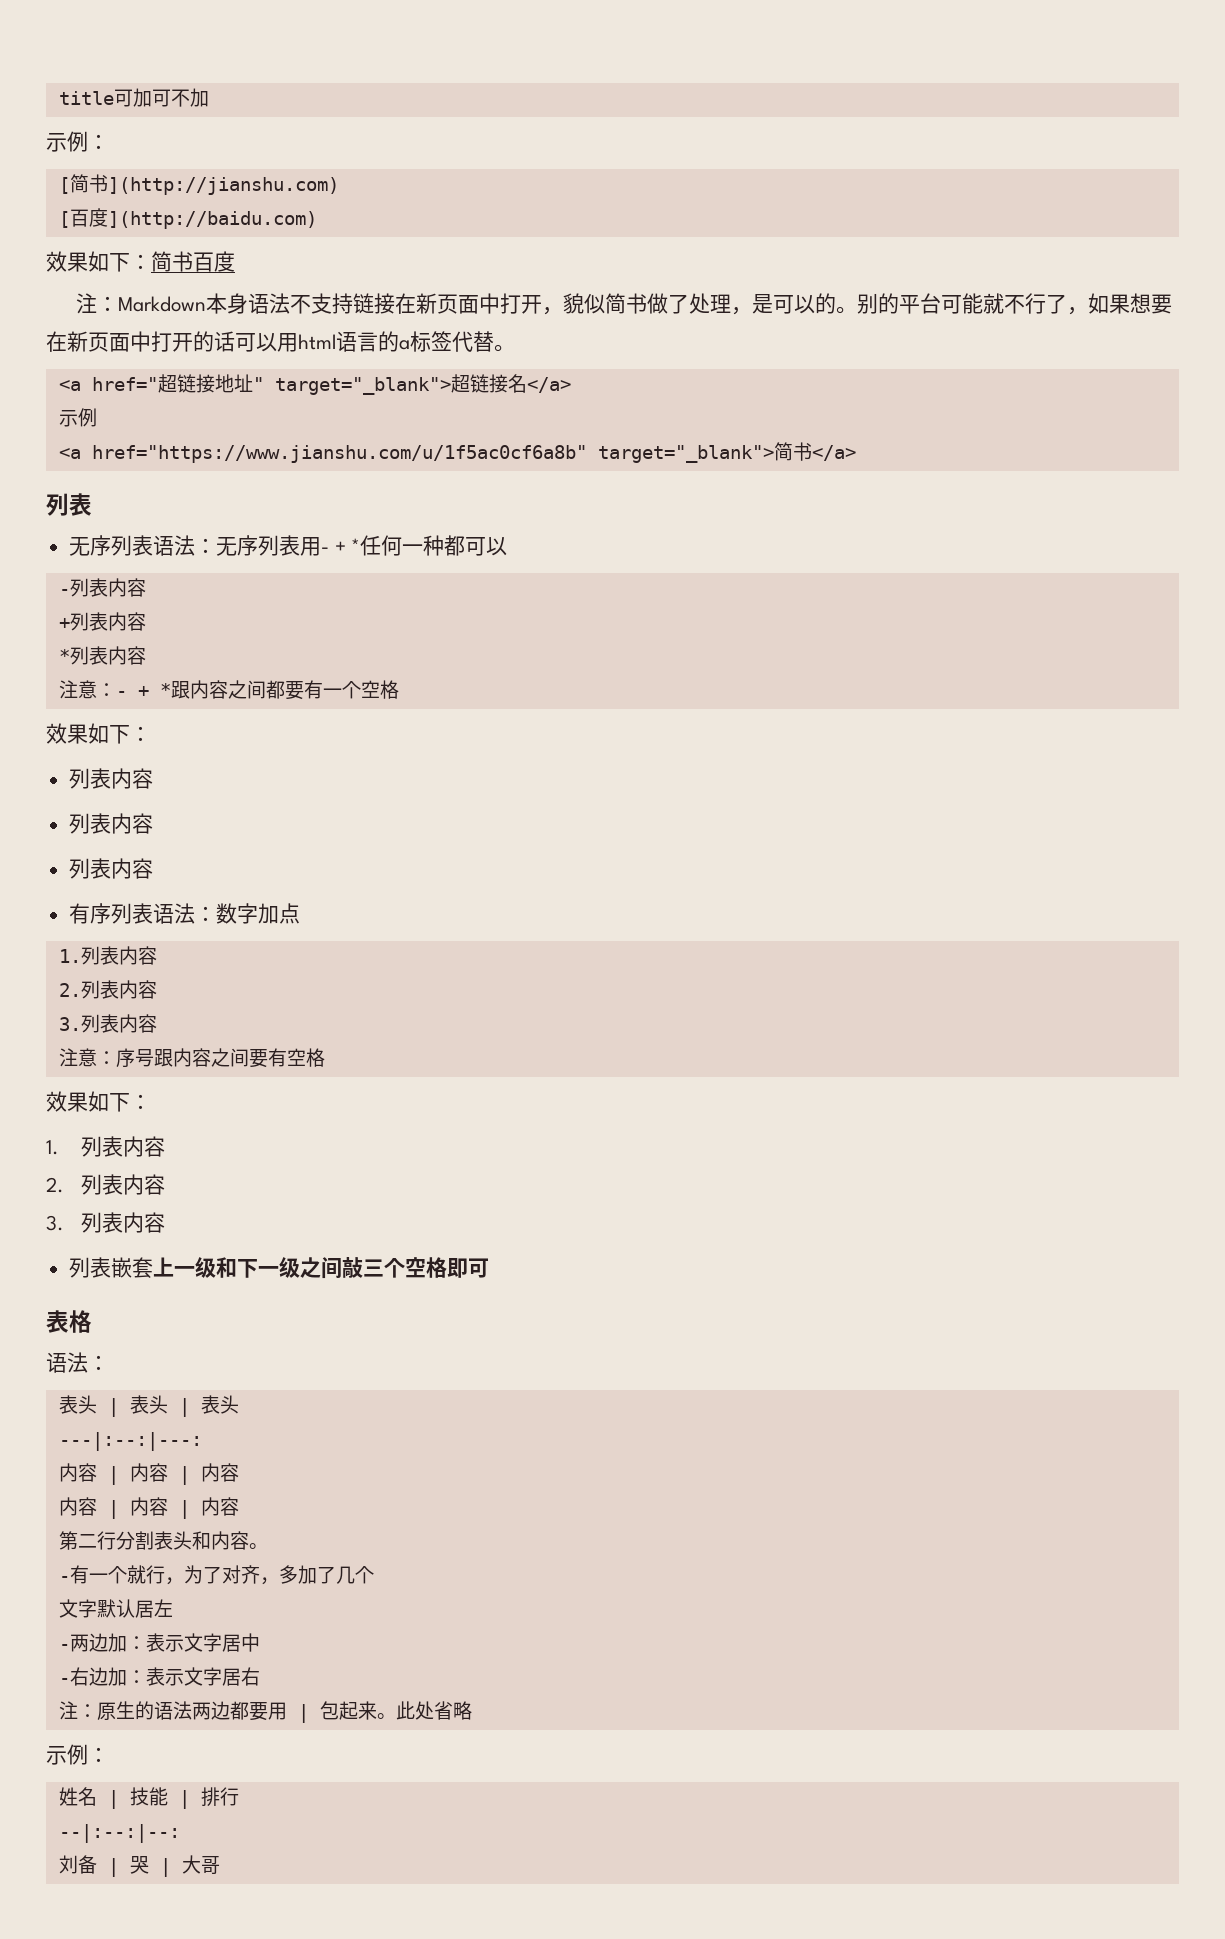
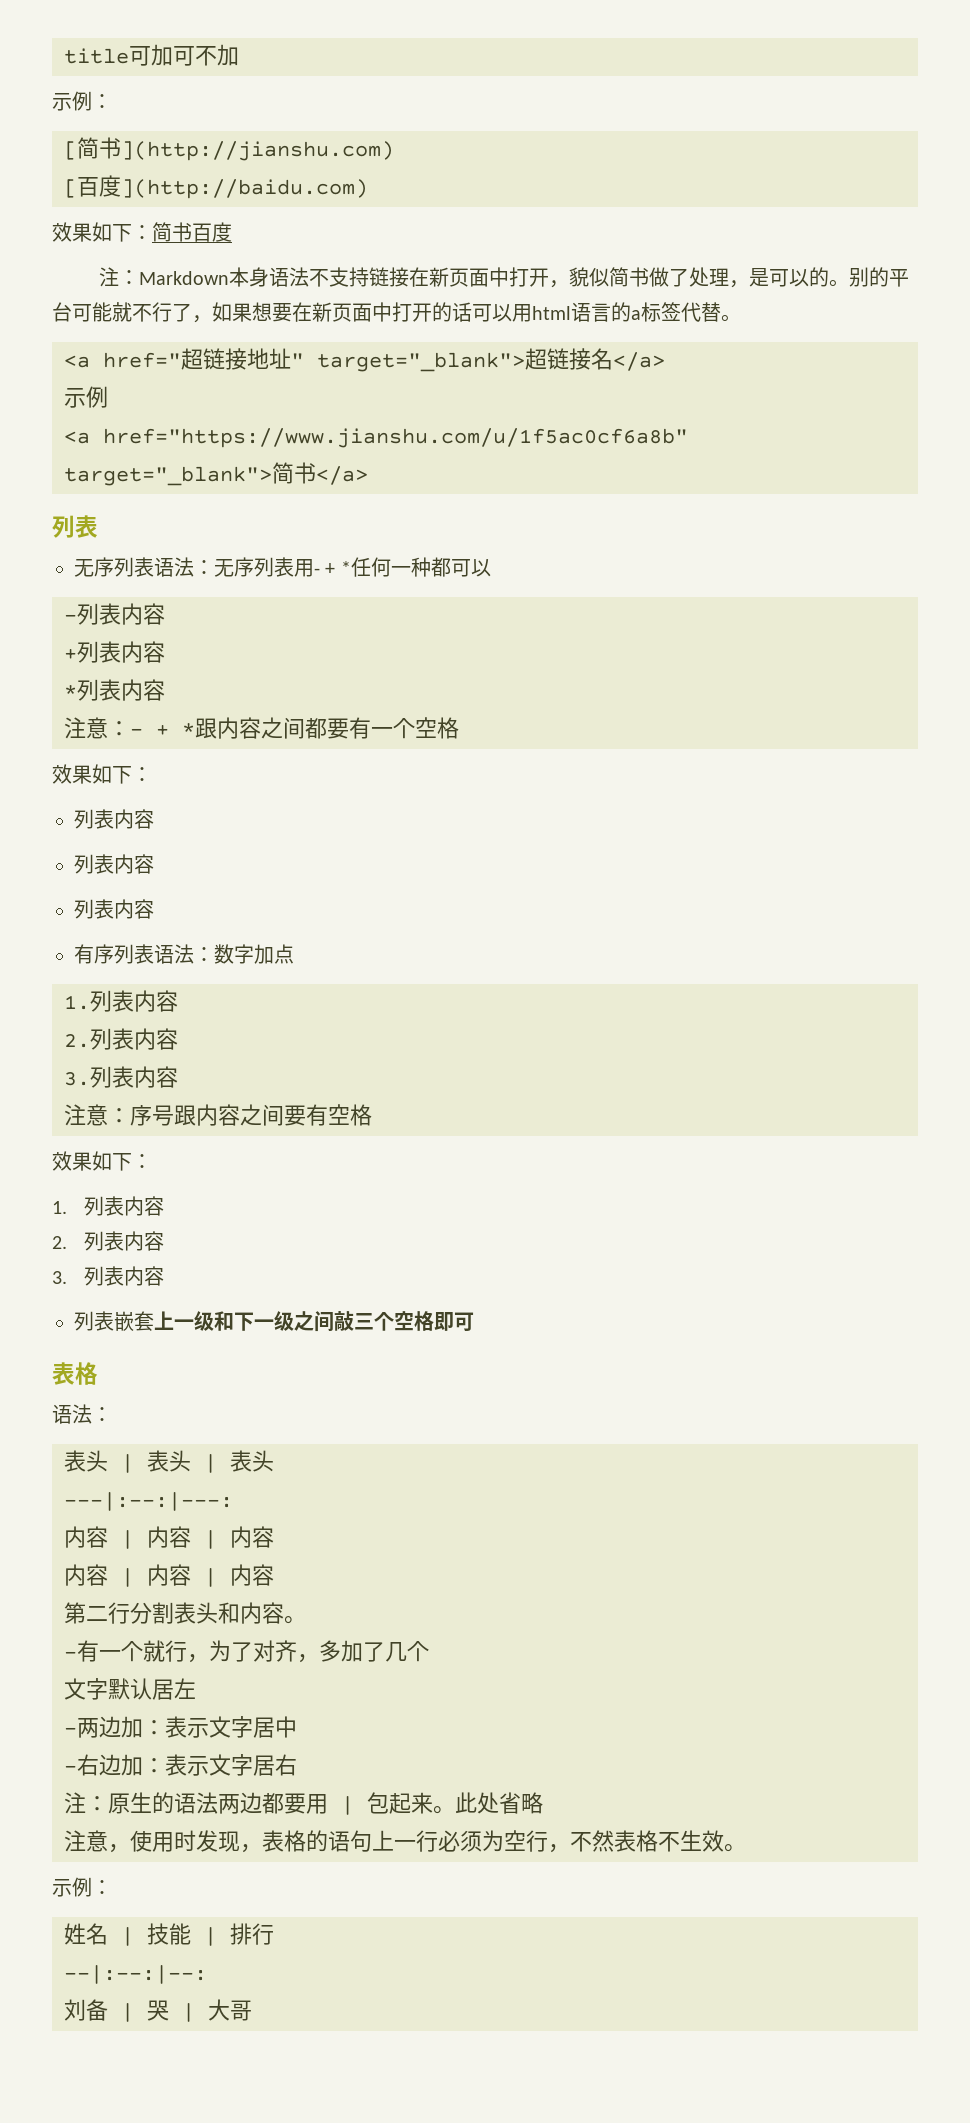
(472, 1710) none -> [64,1830,746,1853] // 注意，使用时发现，表格的语句上一行必须为空行，不然表格不生效。

